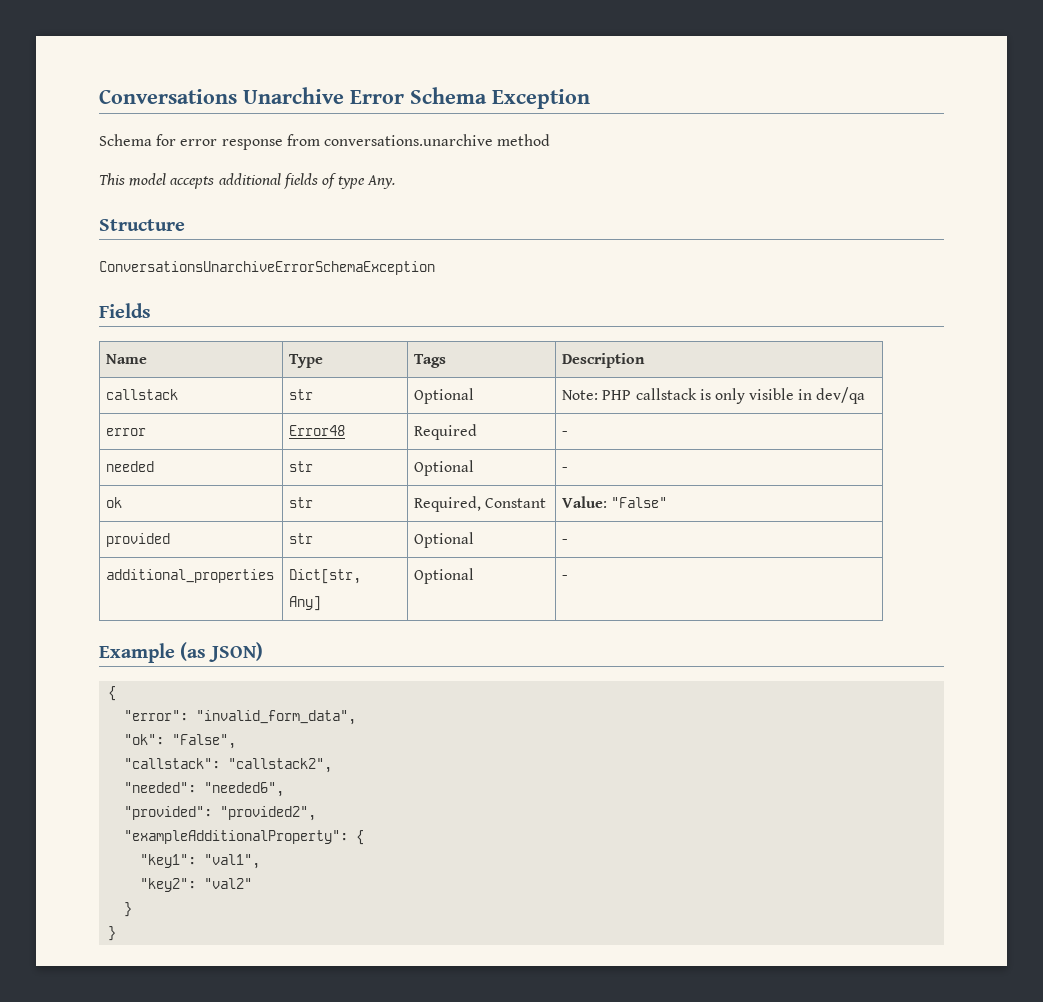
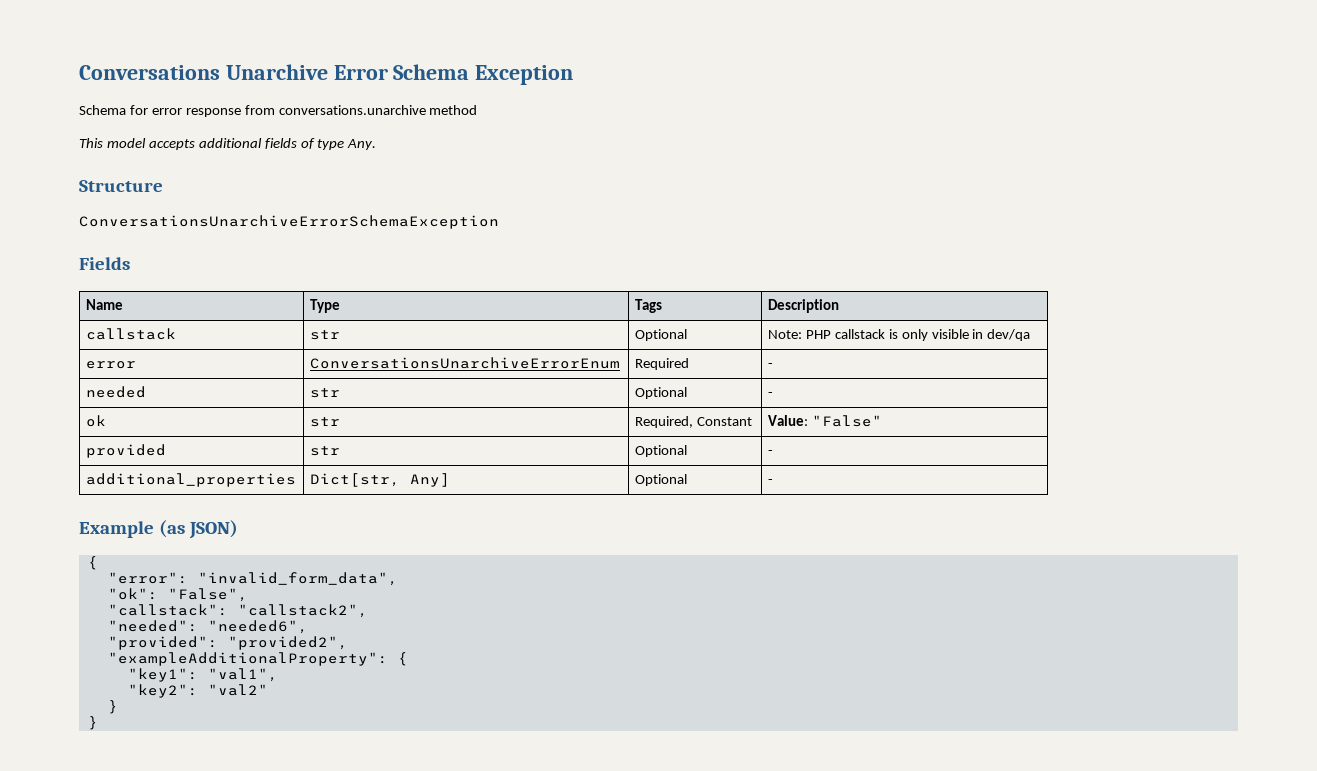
[289,425,346,436] Error48 -> [309,357,620,369] ConversationsUnarchiveErrorEnum

